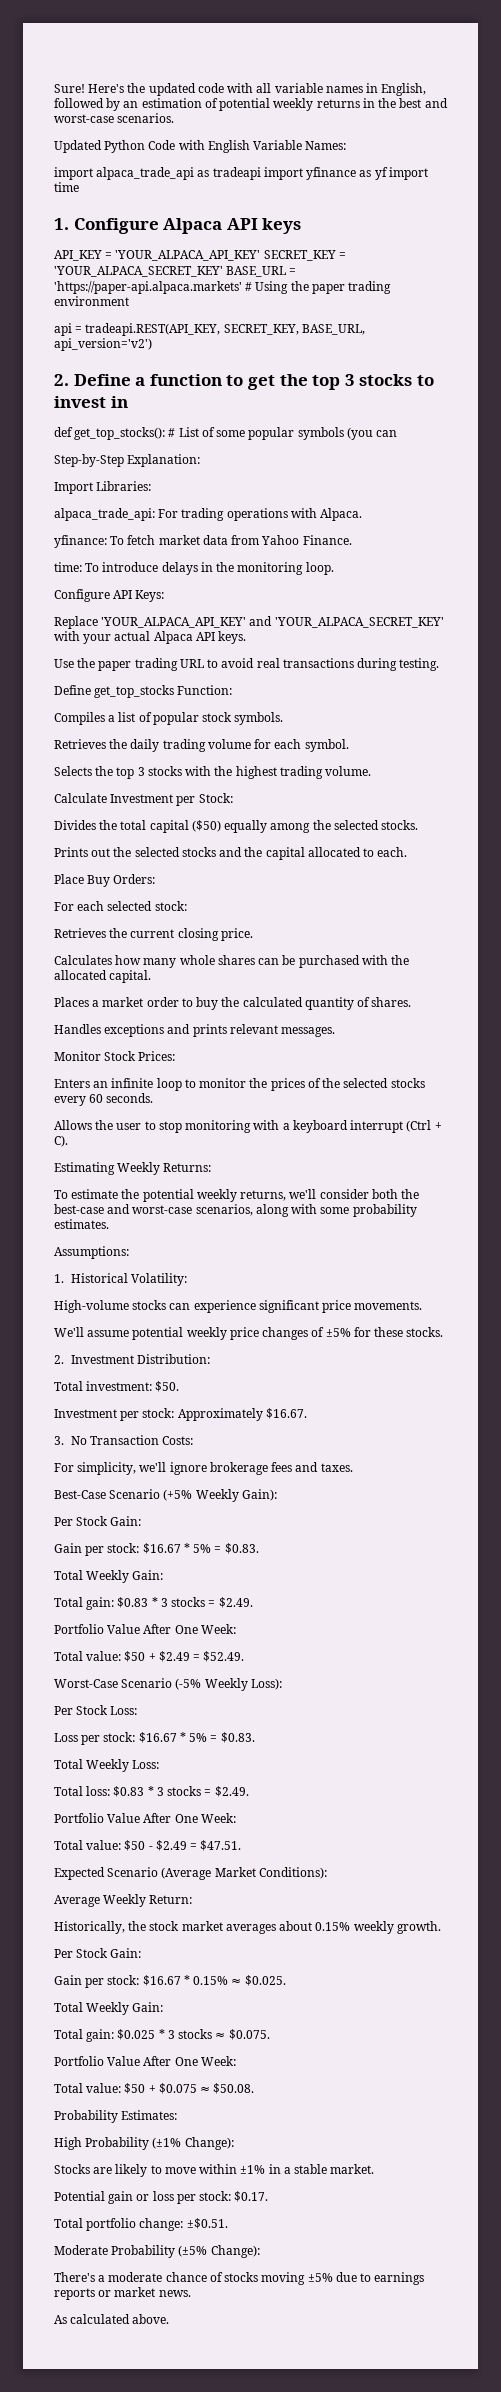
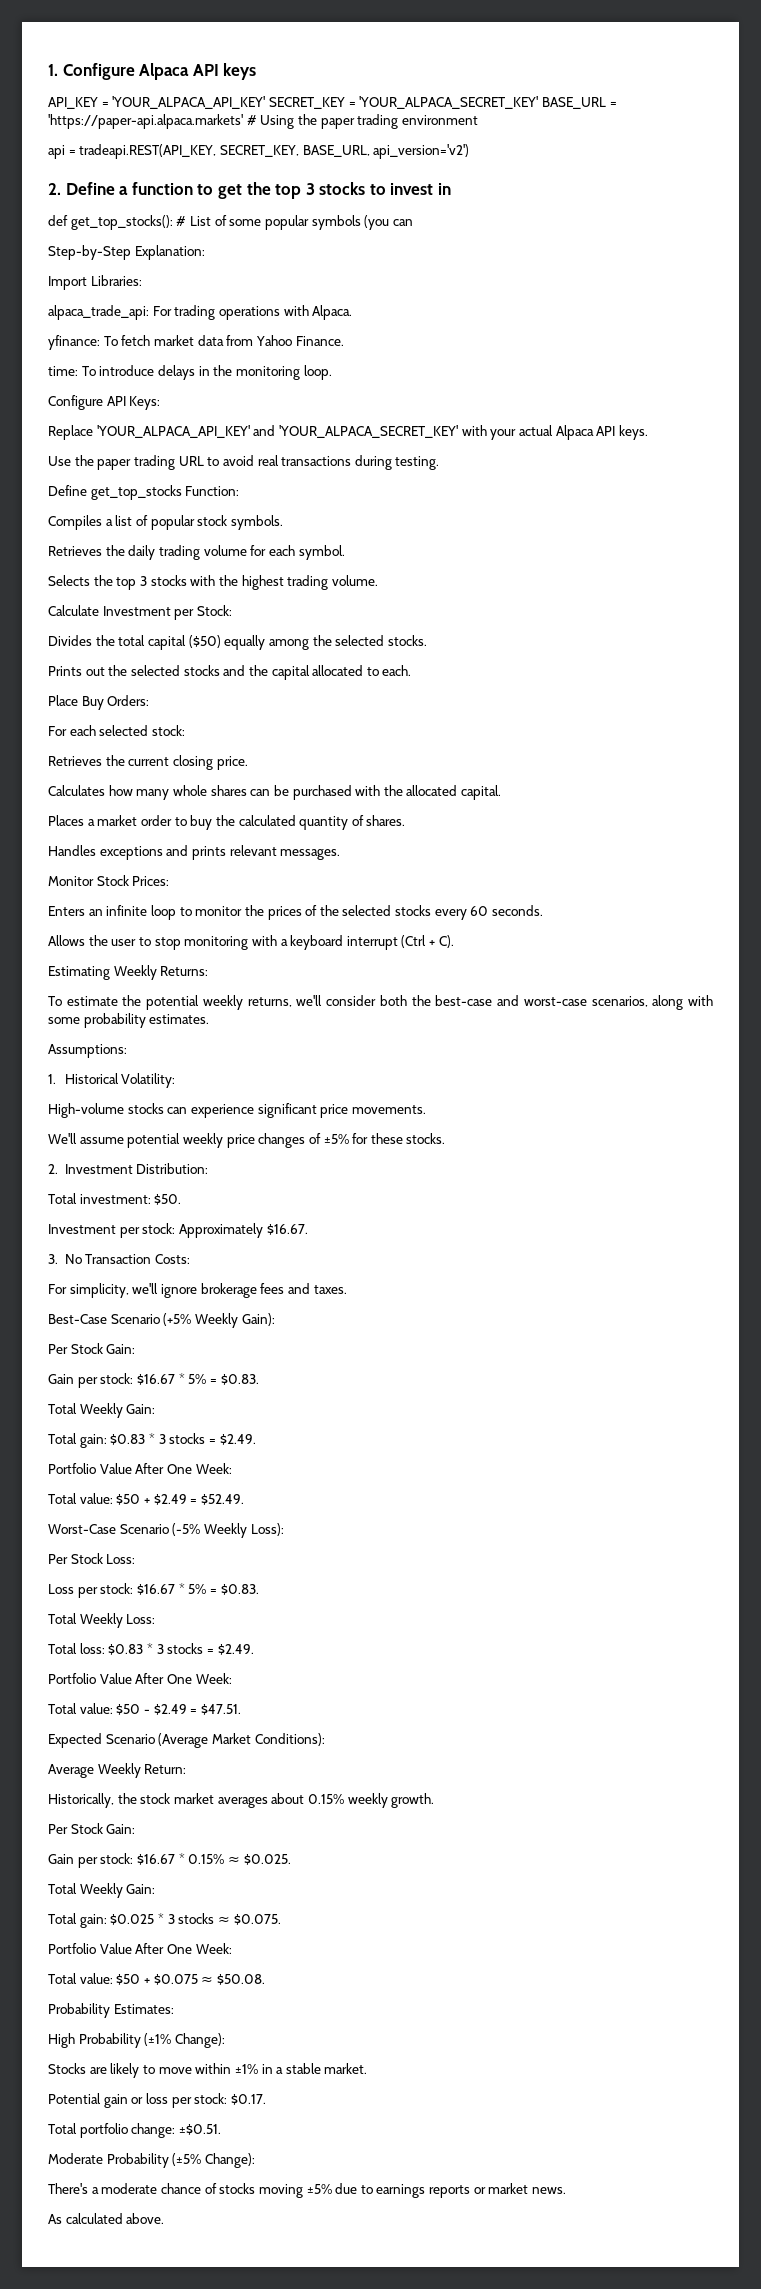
[54,83,427,96] [54,98,448,111] [54,113,175,123] [54,140,347,153] [54,167,428,180] [54,182,79,192] Sure! Here's the updated code with all variable names in English, followed by an estimation of potential weekly returns in the best and worst-case scenarios. // Updated Python Code with English Variable Names: // import alpaca_trade_api as tradeapi import yfinance as yf import time // -> (48, 70) none

